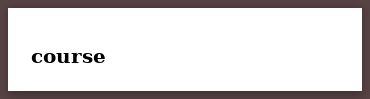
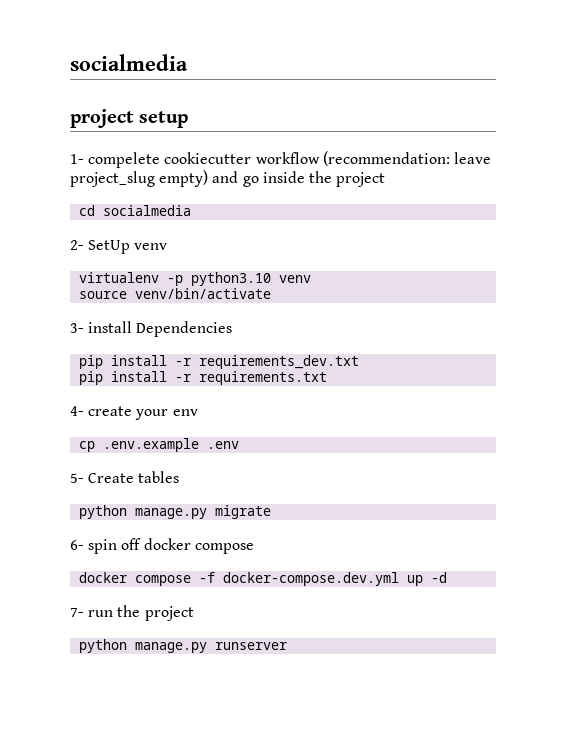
[31,53,106,63] course -> [70,54,188,71] [70,109,189,128] [70,151,491,168] [70,170,386,187] [79,205,192,216] [70,240,168,254] [79,272,312,286] [79,288,272,299] [70,321,233,337] [79,355,360,369] [79,371,328,385] [70,406,198,420] [79,438,240,452] [70,471,180,483] [79,505,272,519] [70,538,254,554] [79,572,448,586] [70,605,194,621] [79,639,288,653] socialmedia // project setup // 1- compelete cookiecutter workflow (recommendation: leave project_slug empty) and go inside the project // cd socialmedia // 2- SetUp venv // virtualenv -p python3.10 venv // source venv/bin/activate // 3- install Dependencies // pip install -r requirements_dev.txt // pip install -r requirements.txt // 4- create your env // cp .env.example .env // 5- Create tables // python manage.py migrate // 6- spin off docker compose // docker compose -f docker-compose.dev.yml up -d // 7- run the project // python manage.py runserver

